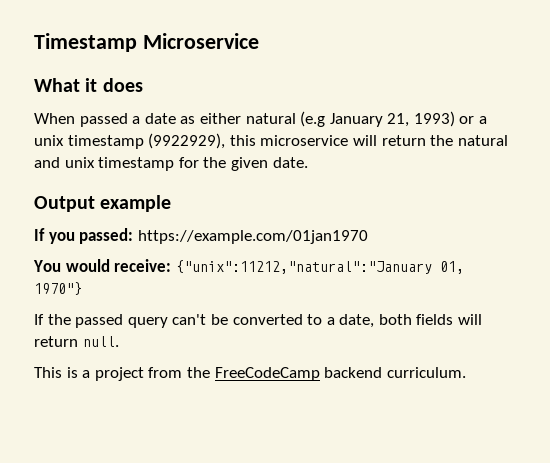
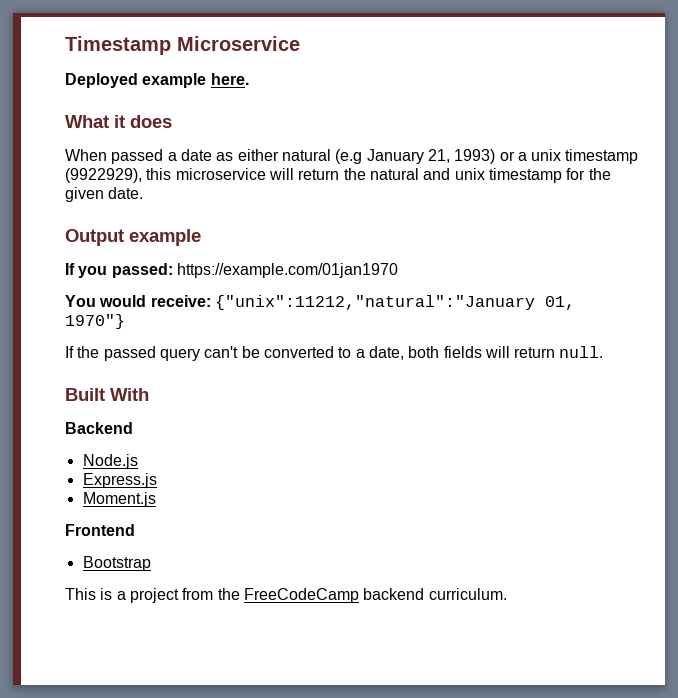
(259, 41) none -> [65,73,249,88] // Deployed example here.
(119, 341) none -> [65,388,149,401] [65,422,133,434] [82,454,138,469] [82,473,157,488] [82,492,156,507] [65,524,135,536] [82,556,151,571] // Built With // Backend // Node.js // Express.js // Moment.js // Frontend // Bootstrap

